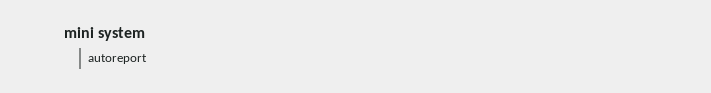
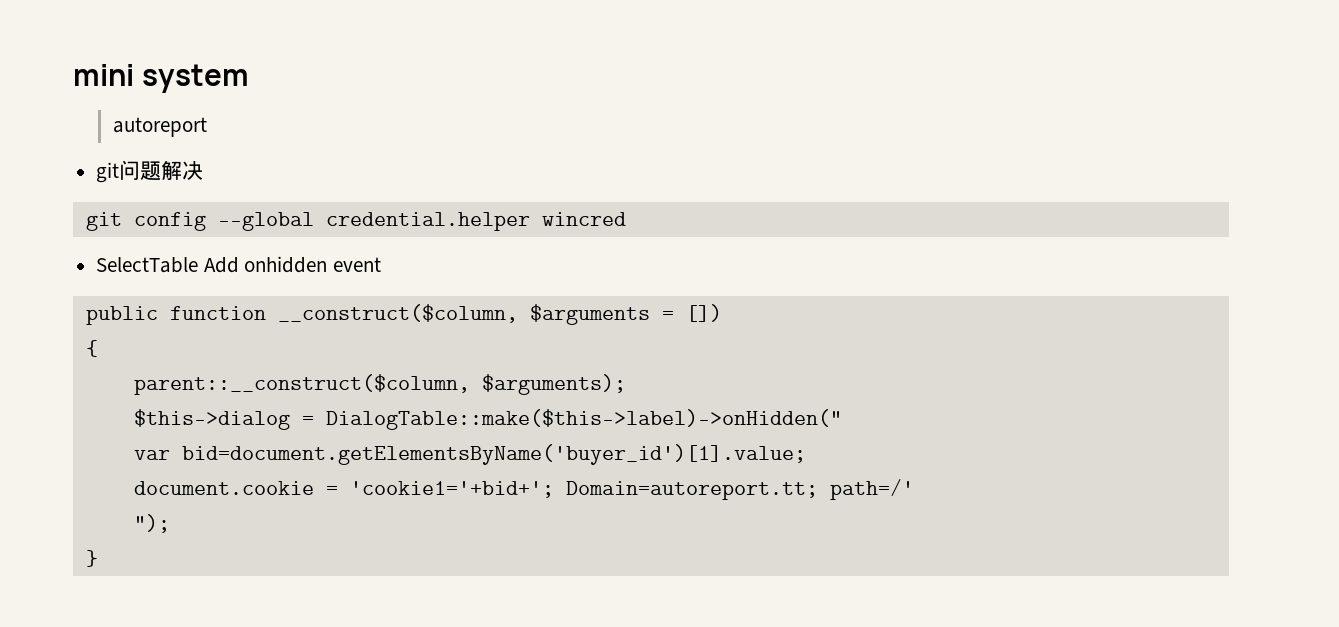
(147, 59) none -> [96,160,204,183] [85,212,626,231] [96,256,382,273] [85,304,722,325] [85,340,98,357] [133,374,626,395] [133,409,842,430] [133,444,806,465] [133,479,914,500] [133,514,170,533] [85,550,98,567] // git问题解决 // git config --global credential.helper wincred // SelectTable Add onhidden event // public function __construct($column, $arguments = []) // { // parent::__construct($column, $arguments); // $this->dialog = DialogTable::make($this->label)->onHidden(" // var bid=document.getElementsByName('buyer_id')[1].value; // document.cookie = 'cookie1='+bid+'; Domain=autoreport.tt; path=/' // "); // }

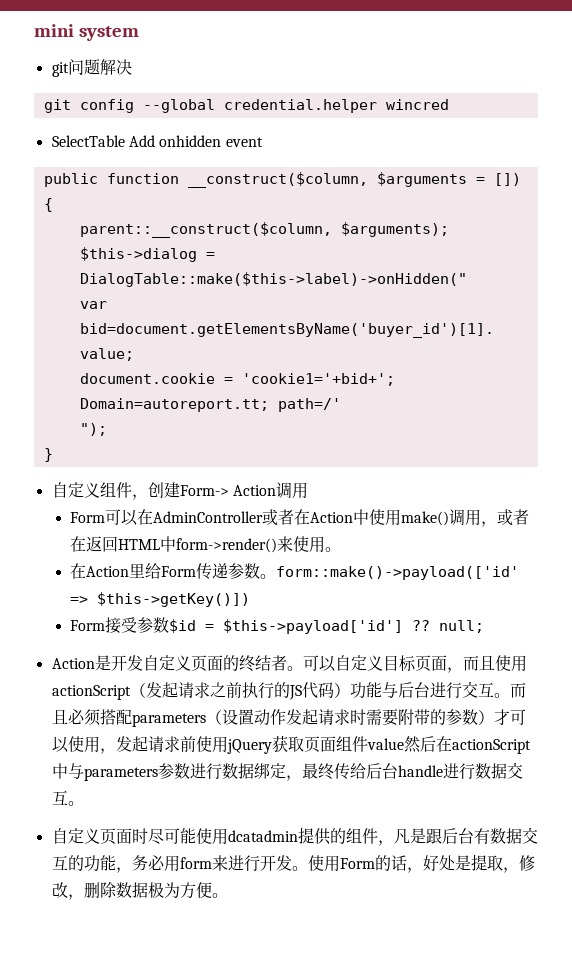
[112,117,207,137] // autoreport -> (139, 33) none
(98, 558) none -> [51,482,308,500] [70,509,530,527] [70,536,342,553] [70,563,520,580] [70,592,251,607] [70,617,485,634] [51,655,527,673] [51,681,526,700] [51,709,526,727] [51,735,531,754] [51,762,523,781] [51,790,84,806] [51,827,538,846] [51,854,535,873] [51,882,228,900] // 自定义组件，创建Form-> Action调用 // Form可以在AdminController或者在Action中使用make()调用，或者在返回HTML中form->render()来使用。 // 在Action里给Form传递参数。form::make()->payload(['id' => $this->getKey()]) // Form接受参数$id = $this->payload['id'] ?? null; // Action是开发自定义页面的终结者。可以自定义目标页面，而且使用actionScript（发起请求之前执行的JS代码）功能与后台进行交互。而且必须搭配parameters（设置动作发起请求时需要附带的参数）才可以使用，发起请求前使用jQuery获取页面组件value然后在actionScript中与parameters参数进行数据绑定，最终传给后台handle进行数据交互。 // 自定义页面时尽可能使用dcatadmin提供的组件，凡是跟后台有数据交互的功能，务必用form来进行开发。使用Form的话，好处是提取，修改，删除数据极为方便。

